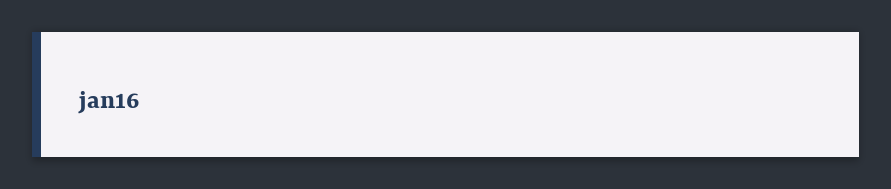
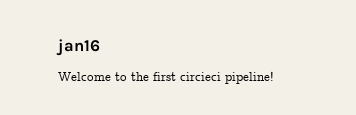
(139, 102) none -> [58,71,274,84] // Welcome to the first circieci pipeline!

